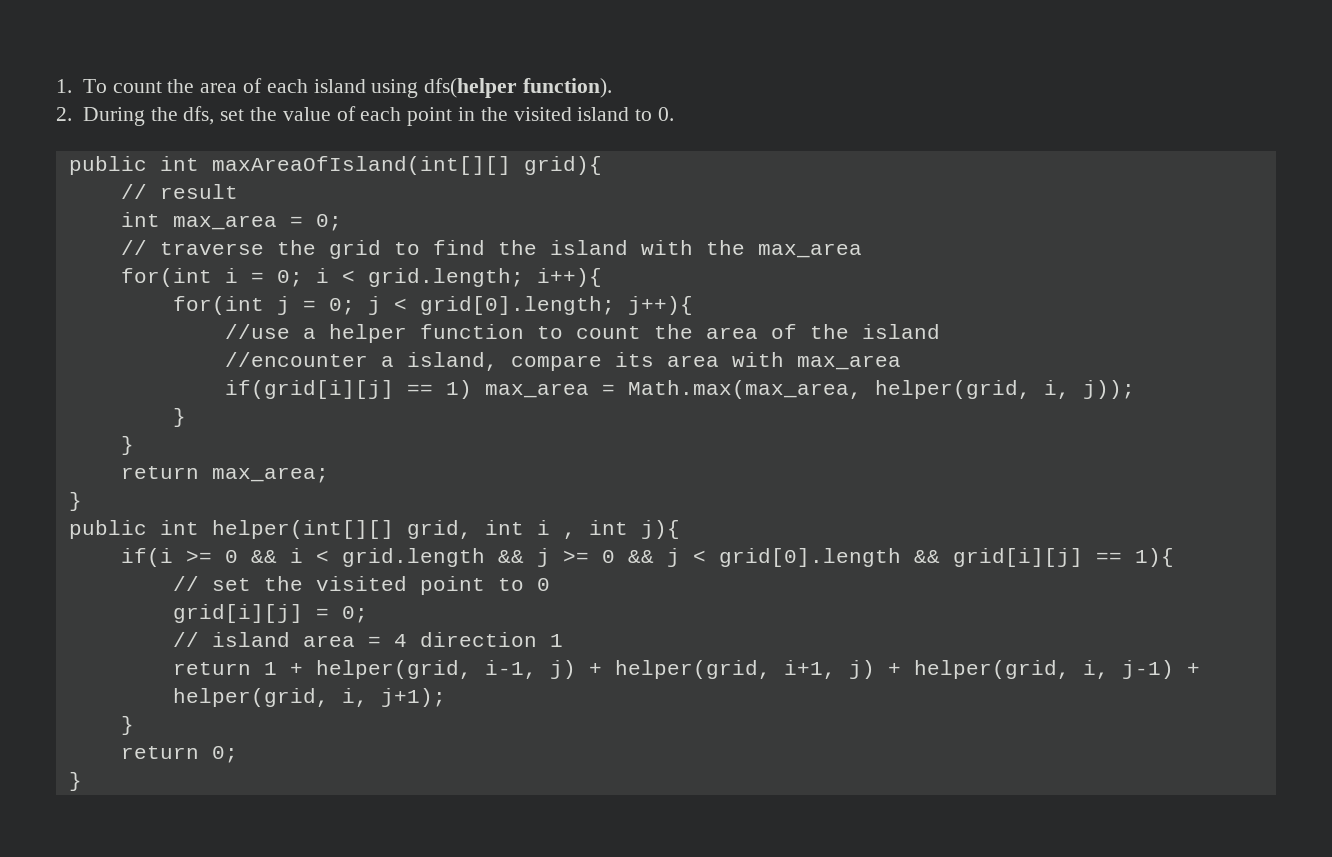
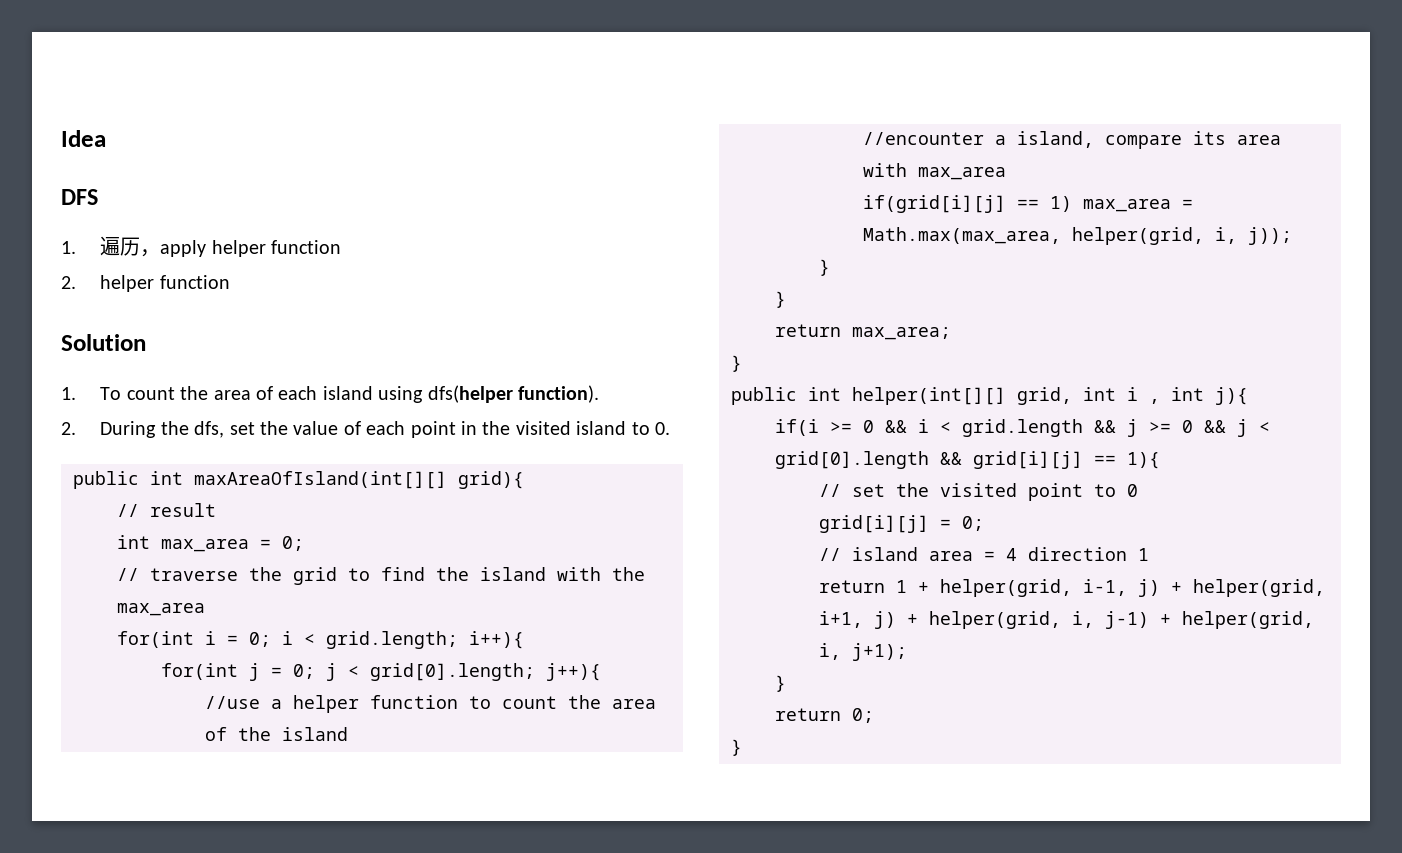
(56, 86) none -> [61,130,106,147] [61,189,98,205] [61,236,342,257] [61,275,230,292] [61,334,146,351] Idea // DFS // 1.遍历，apply helper function // 2. helper function // Solution //

